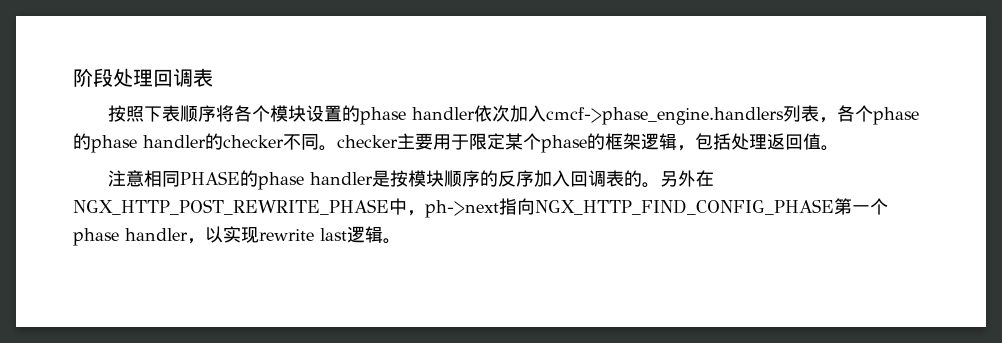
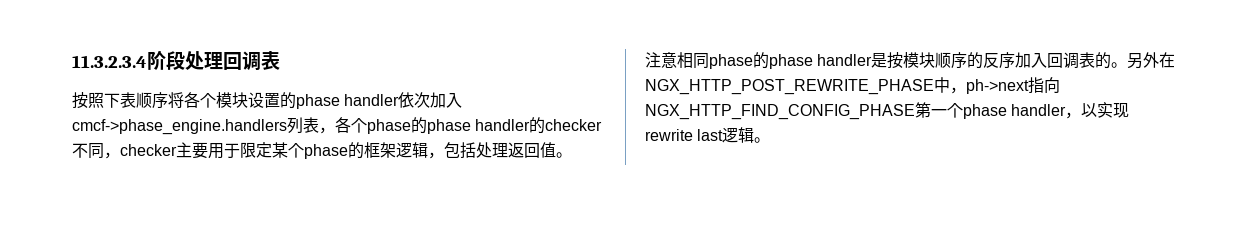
(73, 77) none -> [72,55,147,68] 11.3.2.3.4
[319,145,337,151] 。 -> [104,152,120,159] ，
[179,171,240,185] PHASE -> [709,54,753,69] phase

